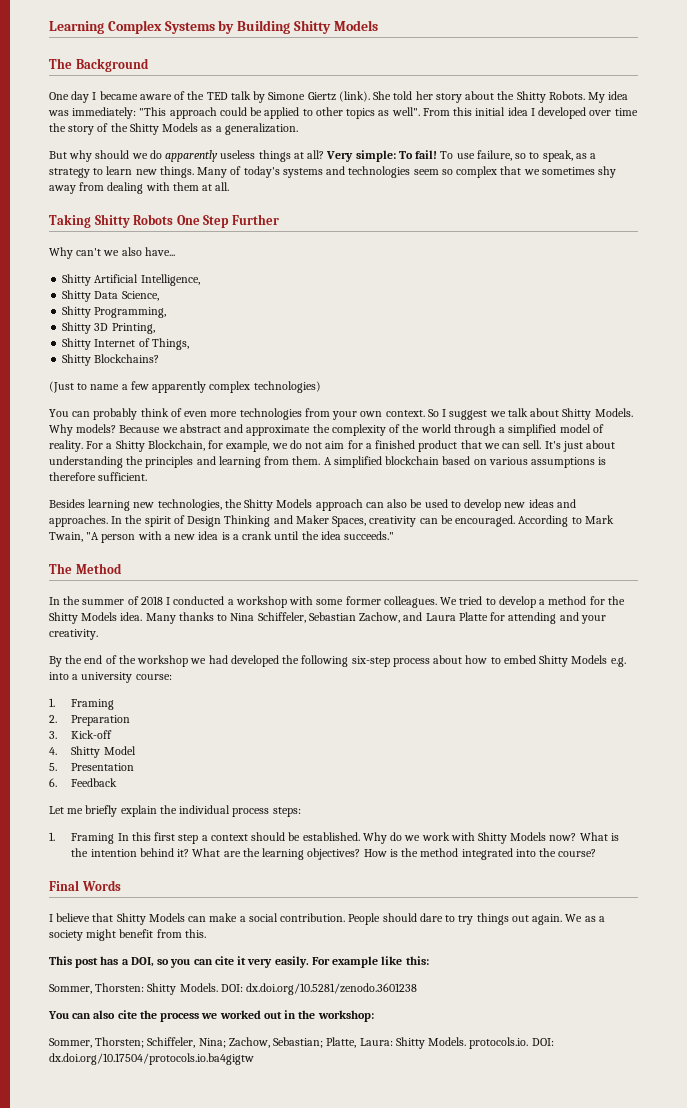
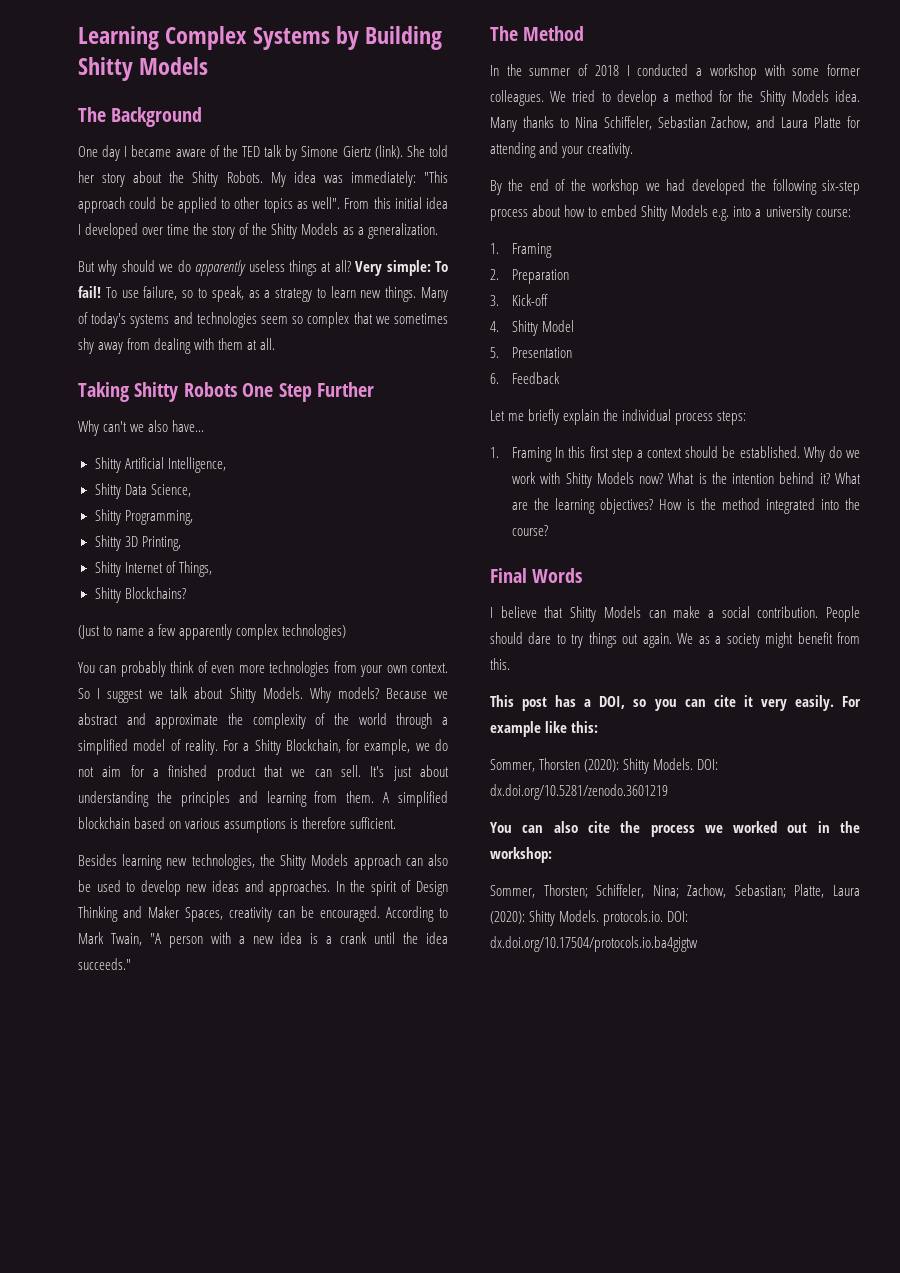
[95,983,145,992] Thorsten: -> [539,758,620,772] Thorsten (2020):
[246,983,418,995] dx.doi.org/10.5281/zenodo.3601238 -> [490,784,668,800] dx.doi.org/10.5281/zenodo.3601219
[359,1038,393,1046] Laura: -> [833,885,860,896] [490,911,525,924] Laura (2020):

